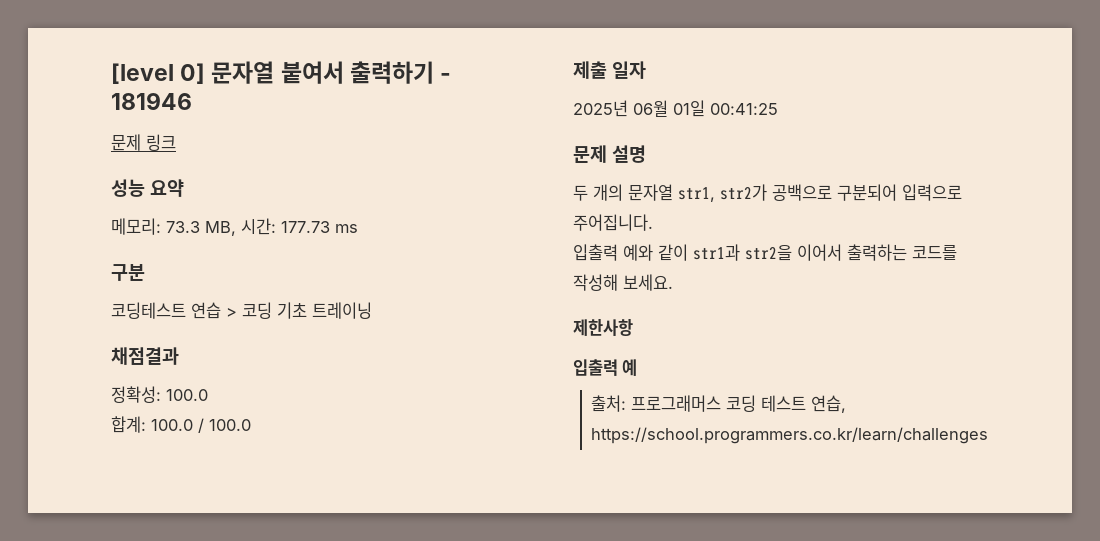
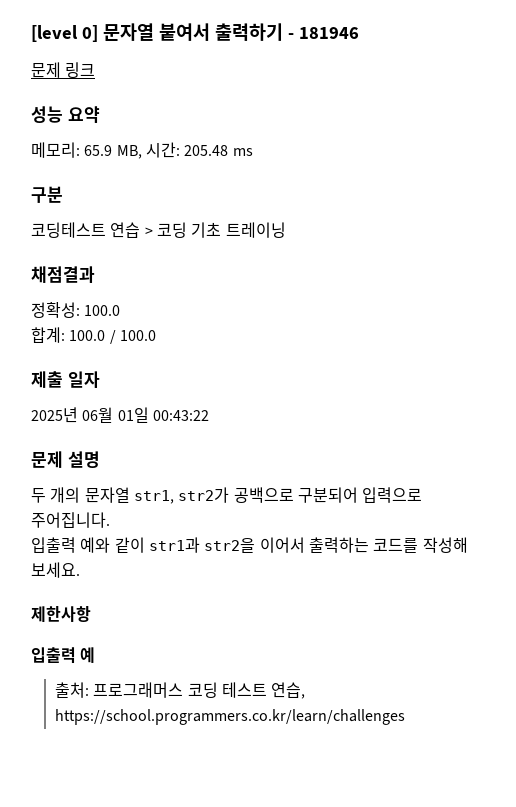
[166,221,200,233] 73.3 -> [84,145,113,156] 65.9
[281,221,330,233] 177.73 -> [184,145,229,156] 205.48
[710,103,778,115] 00:41:25 -> [152,410,209,421] 00:43:22

